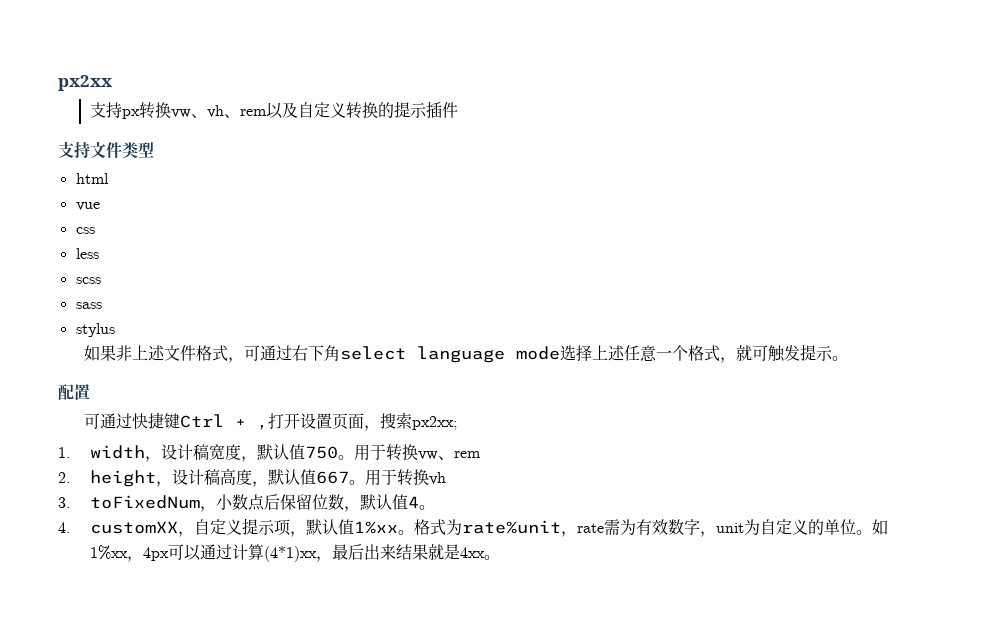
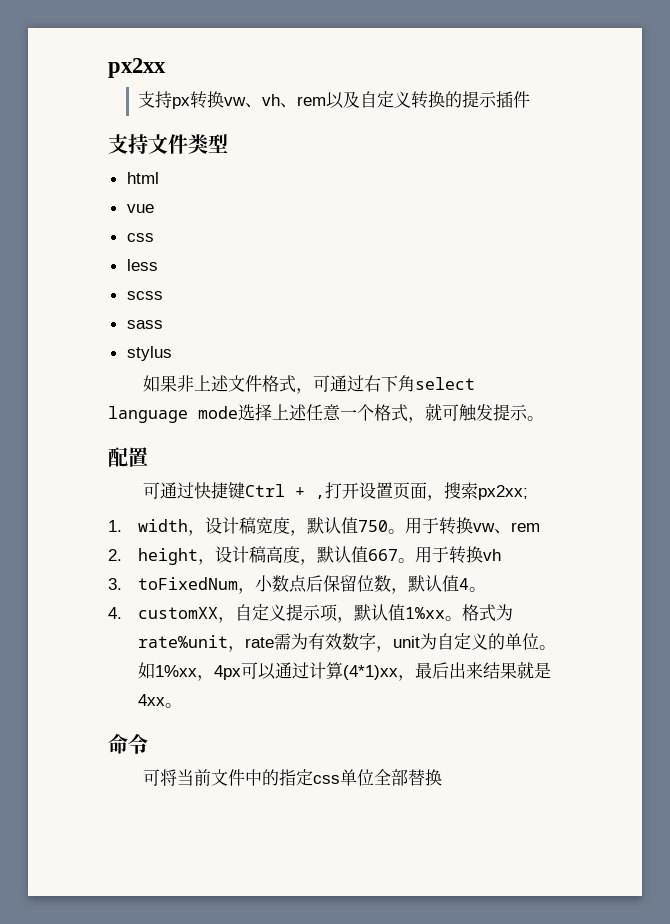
(500, 557) none -> [108,734,148,754] [143,769,443,786] // 命令 // 可将当前文件中的指定css单位全部替换

